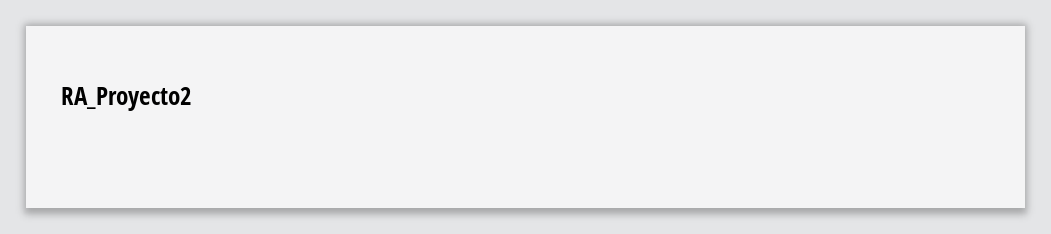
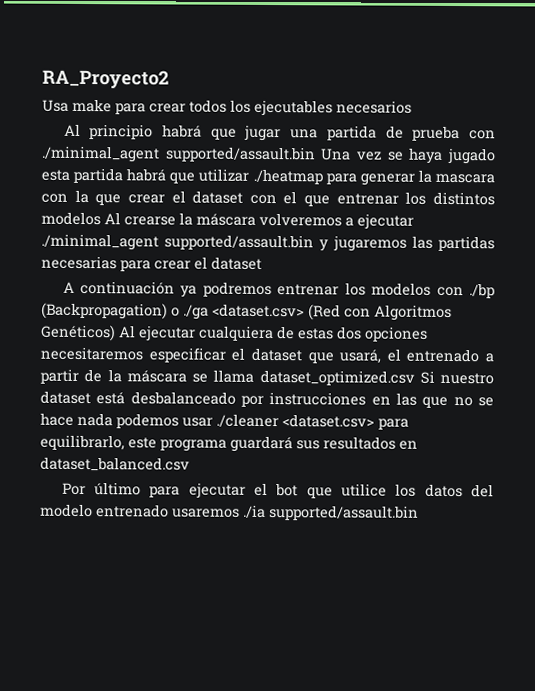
(192, 99) none -> [42,98,412,117] [63,123,496,142] [41,145,497,165] [41,167,495,186] [41,189,495,207] [41,211,414,230] [41,233,495,252] [41,255,262,272] [62,280,495,299] [41,302,452,321] [41,324,428,342] [40,346,494,364] [40,368,494,386] [40,390,494,408] [40,412,409,430] [40,434,418,453] [40,456,190,472] [61,482,494,499] [40,503,419,521] // Usa make para crear todos los ejecutables necesarios // Al principio habrá que jugar una partida de prueba con ./minimal_agent supported/assault.bin Una vez se haya jugado esta partida habrá que utilizar ./heatmap para generar la mascara con la que crear el dataset con el que entrenar los distintos modelos Al crearse la máscara volveremos a ejecutar ./minimal_agent supported/assault.bin y jugaremos las partidas necesarias para crear el dataset // A continuación ya podremos entrenar los modelos con ./bp (Backpropagation) o ./ga <dataset.csv> (Red con Algoritmos Genéticos) Al ejecutar cualquiera de estas dos opciones necesitaremos especificar el dataset que usará, el entrenado a partir de la máscara se llama dataset_optimized.csv Si nuestro dataset está desbalanceado por instrucciones en las que no se hace nada podemos usar ./cleaner <dataset.csv> para equilibrarlo, este programa guardará sus resultados en dataset_balanced.csv // Por último para ejecutar el bot que utilice los datos del modelo entrenado usaremos ./ia supported/assault.bin

